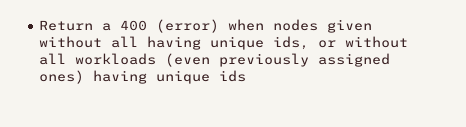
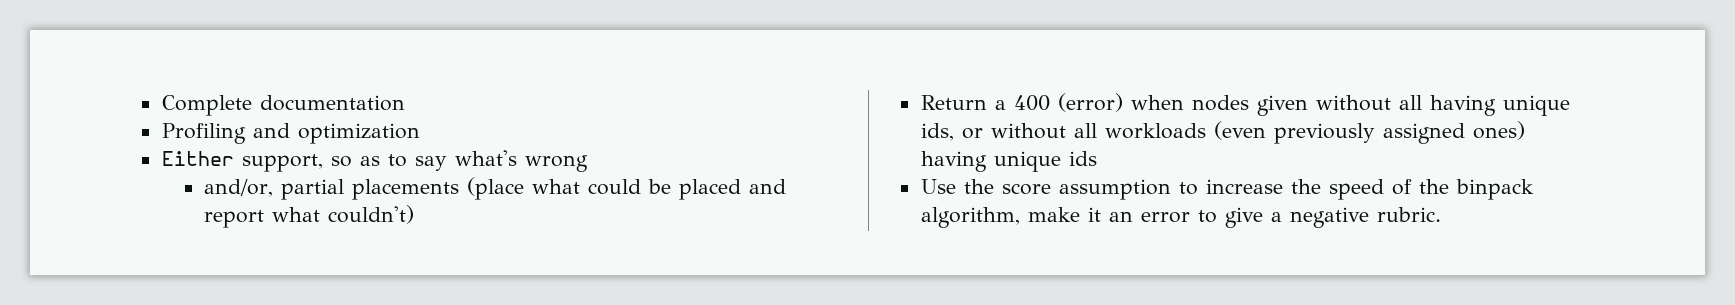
(39, 25) none -> [161,95,405,116] [161,123,420,144] [161,150,588,172] [204,177,787,200] [204,205,415,228] Complete documentation // Profiling and optimization // Either support, so as to say what's wrong // and/or, partial placements (place what could be placed and report what couldn't) //
(247, 76) none -> [920,179,1534,200] [920,207,1441,228] // Use the score assumption to increase the speed of the binpack algorithm, make it an error to give a negative rubric.

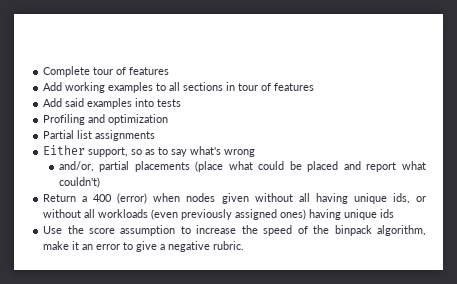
[259,95,405,111] documentation -> [93,67,170,75] [43,82,315,93] [43,98,182,109] tour of features // Add working examples to all sections in tour of features // Add said examples into tests
(420, 133) none -> [43,130,156,141] // Partial list assignments

